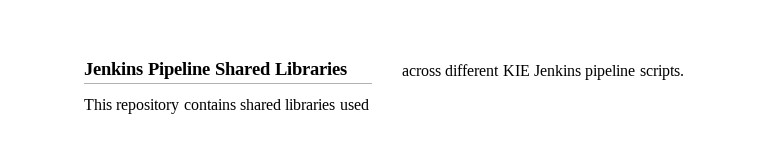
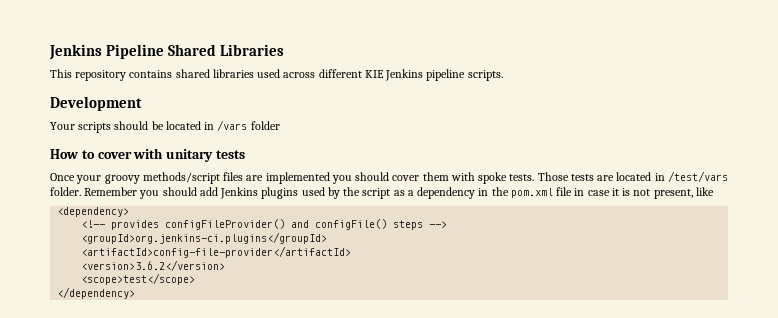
(684, 72) none -> [50,96,142,111] [50,120,280,133] [50,148,245,162] [50,171,728,184] [50,187,714,199] [57,207,130,217] [81,219,448,230] [81,232,328,244] [81,246,352,258] [81,260,226,271] [81,273,196,285] [57,287,136,299] // Development // Your scripts should be located in /vars folder // How to cover with unitary tests // Once your groovy methods/script files are implemented you should cover them with spoke tests. Those tests are located in /test/vars folder. Remember you should add Jenkins plugins used by the script as a dependency in the pom.xml file in case it is not present, like // <dependency> // <!-- provides configFileProvider() and configFile() steps --> // <groupId>org.jenkins-ci.plugins</groupId> // <artifactId>config-file-provider</artifactId> // <version>3.6.2</version> // <scope>test</scope> // </dependency>

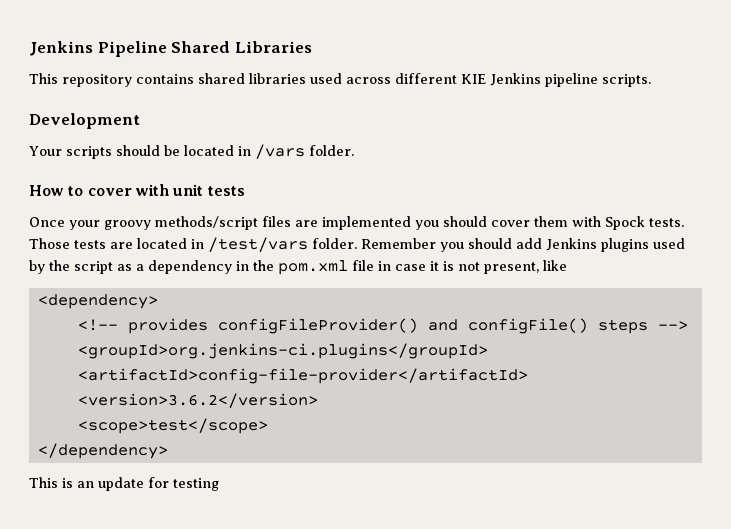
[250,121,280,130] folder -> [308,145,354,156] folder.
[166,149,214,162] unitary -> [172,184,204,196] unit
[478,172,508,184] spoke -> [605,216,645,230] Spock
(136, 293) none -> [29,477,219,491] // This is an update for testing

